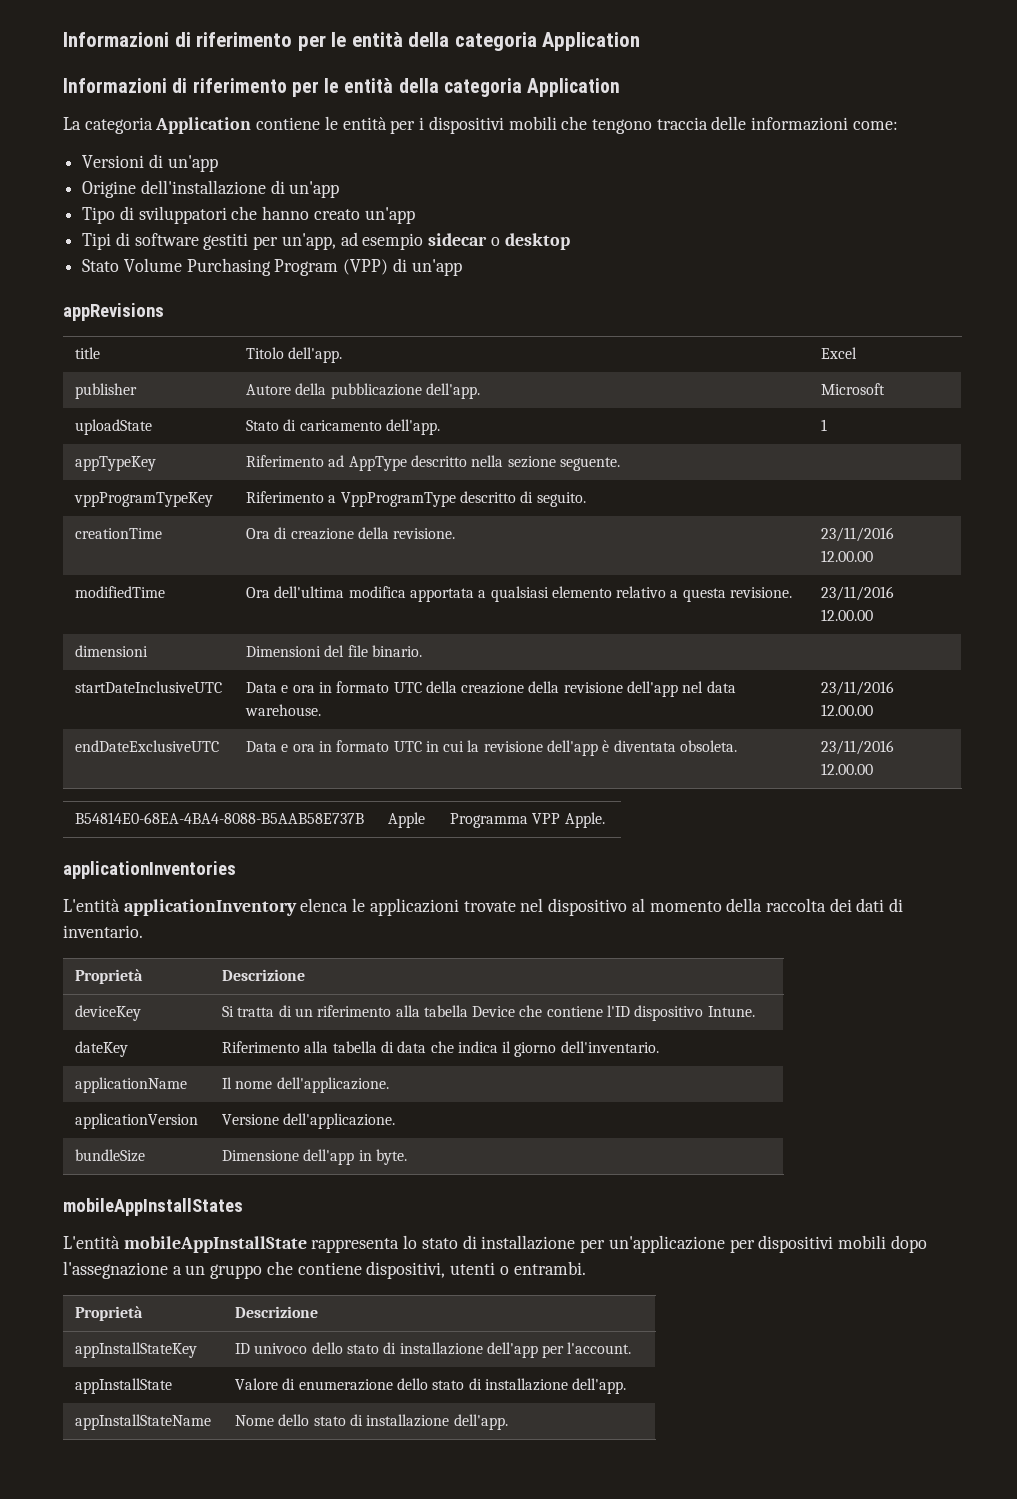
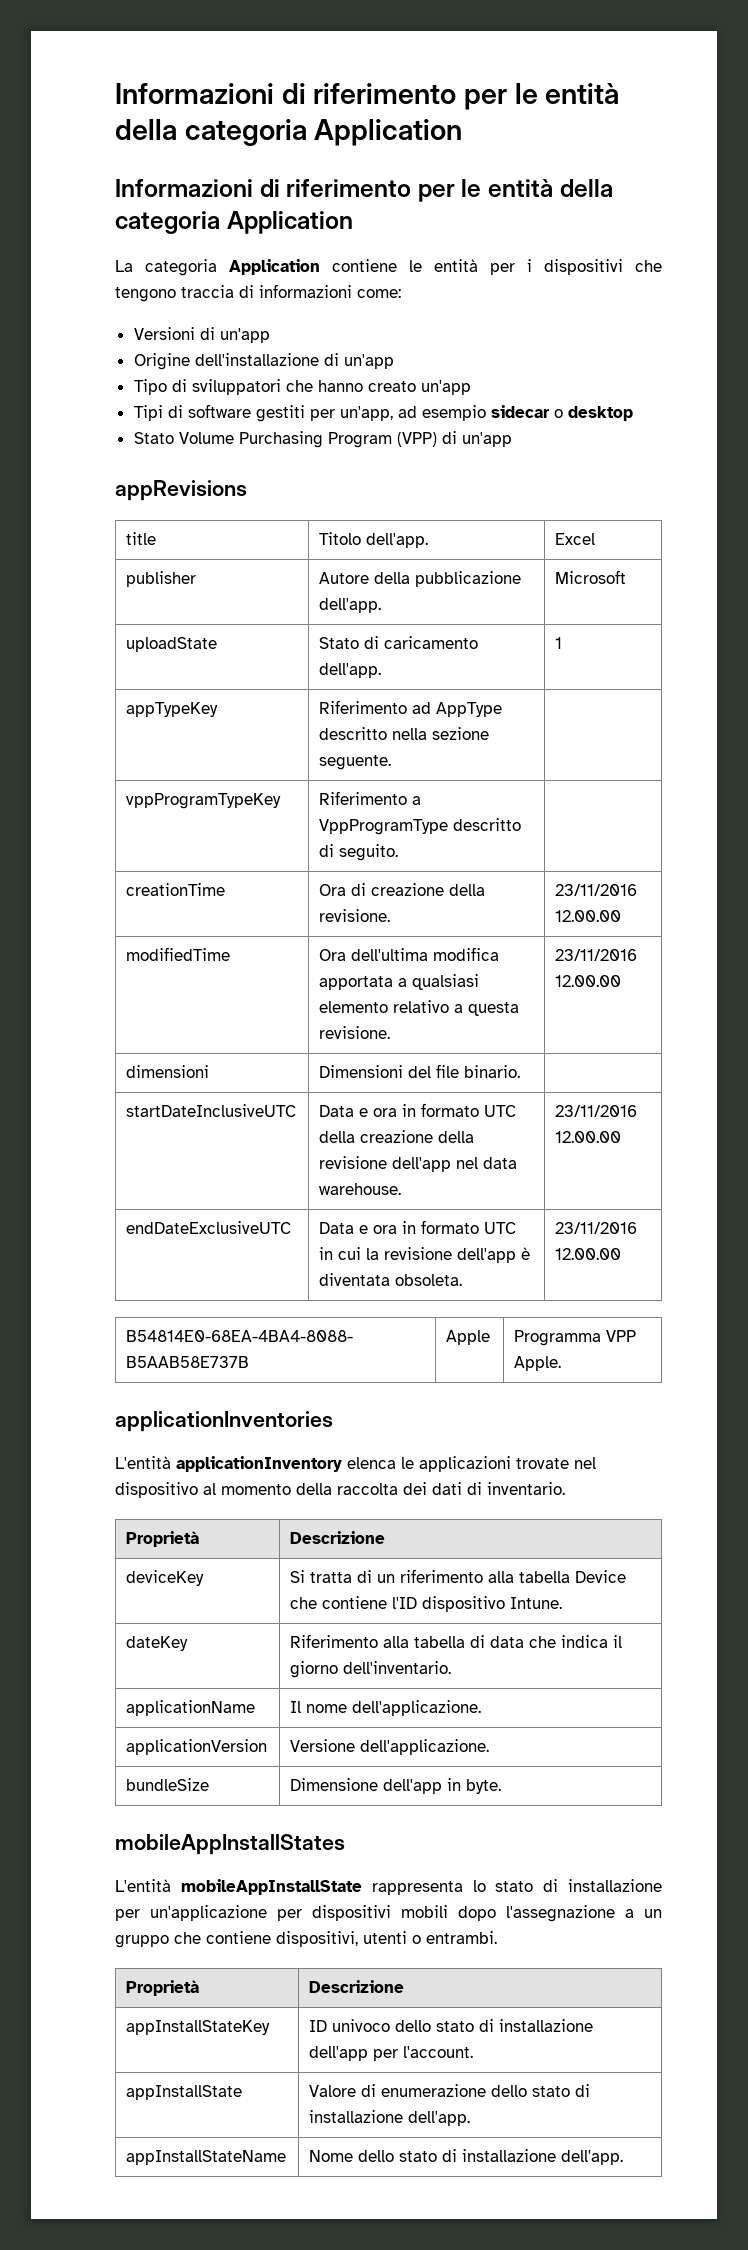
[508,116,557,130] mobili -> (623, 267) none
[711,116,747,130] delle -> [239,285,254,298] di

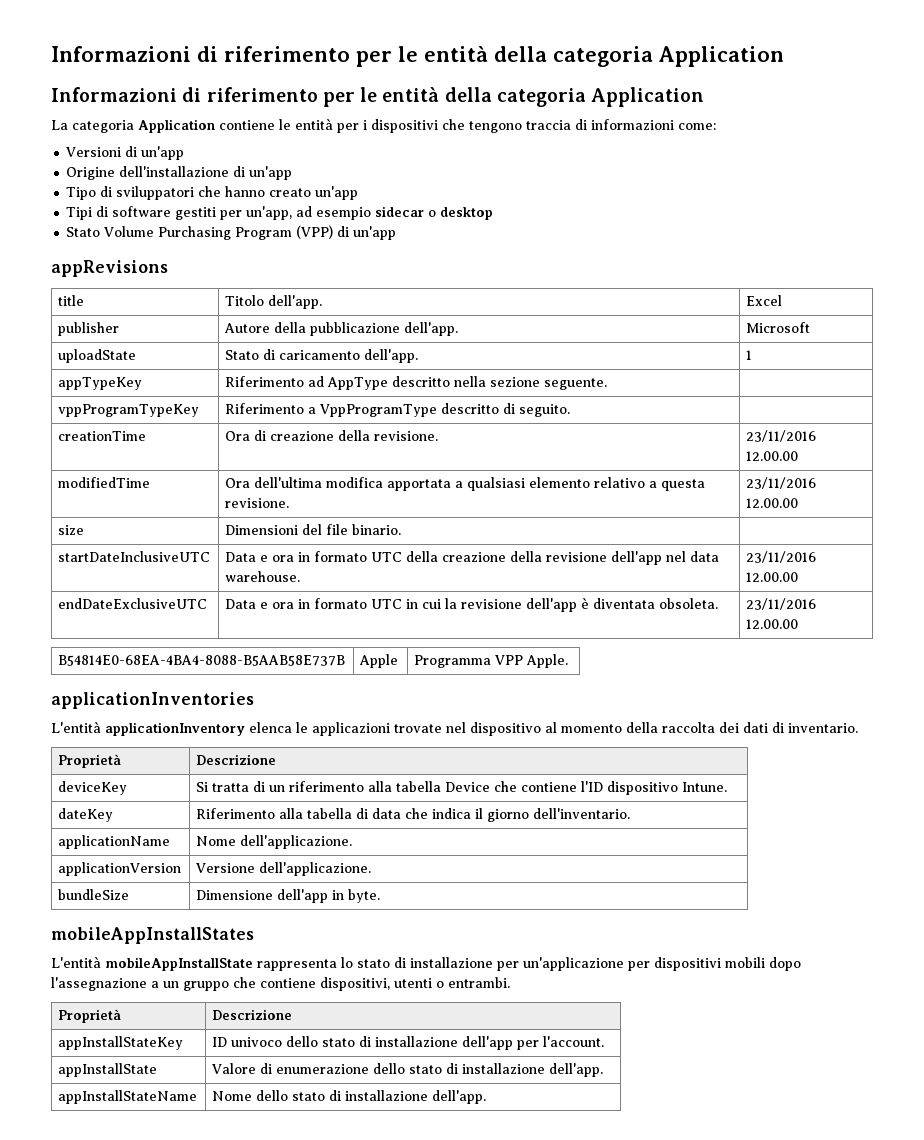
[126,1065,210,1078] dimensioni -> [58,525,85,535] size
[290,1701,348,1713] Il nome -> [196,836,237,846] Nome

